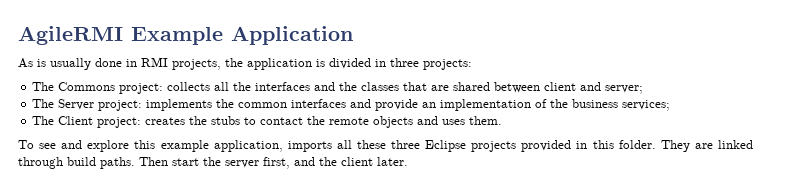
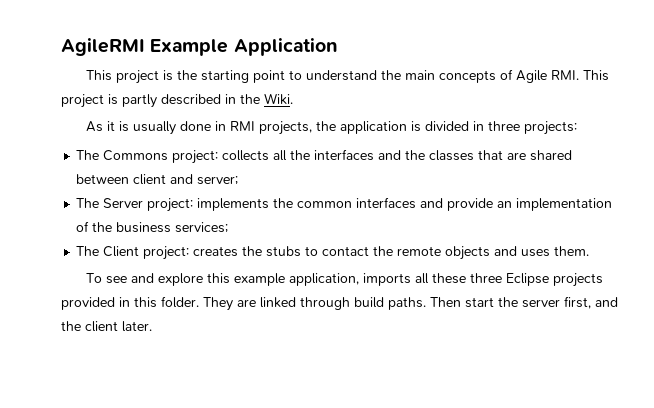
(353, 35) none -> [86,69,610,84] [61,93,293,108] // This project is the starting point to understand the main concepts of Agile RMI. This project is partly described in the Wiki.
(33, 63) none -> [107,121,116,131] it

